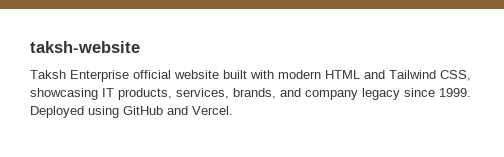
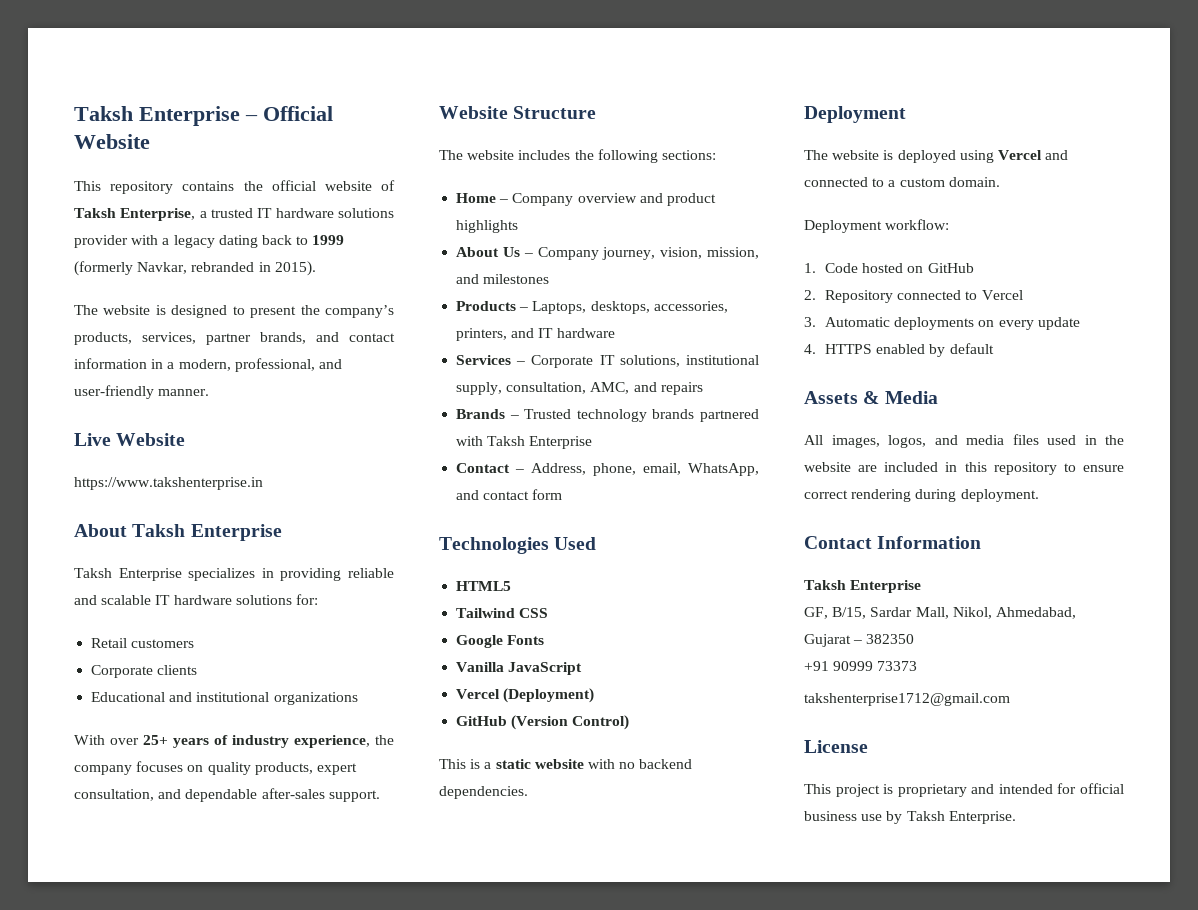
[30,41,140,53] [30,70,471,82] [30,88,471,100] [30,106,233,118] taksh-website // Taksh Enterprise official website built with modern HTML and Tailwind CSS, showcasing IT products, services, brands, and company legacy since 1999. Deployed using GitHub and Vercel. -> [74,106,333,126] [74,134,150,149] [74,180,395,194] [74,208,394,221] [74,235,345,248] [74,261,316,276] [74,305,394,318] [74,332,395,345] [74,358,342,372] [74,385,210,399] [74,433,186,446] [74,477,263,490] [74,524,282,541] [74,568,394,581] [74,594,318,605] [91,638,195,648] [91,665,198,678] [91,692,358,705] [74,735,394,748] [74,761,357,775] [74,788,380,802] [439,106,597,119] [439,149,716,163] [456,193,716,206] [456,220,519,233] [456,247,759,260] [456,274,550,284] [456,301,728,314] [456,328,615,341] [456,355,759,368] [456,382,703,395] [456,409,759,422] [456,436,593,449] [456,463,759,476] [456,489,563,500] [439,537,597,554] [456,581,512,591] [456,608,549,618] [456,635,545,648] [456,662,583,675] [456,688,595,703] [456,715,630,730] [439,759,693,769] [439,786,528,799] [804,106,906,123] [804,150,1069,163] [804,177,1000,187] [804,219,950,233] [804,263,974,273] [804,290,1023,303] [804,317,1080,330] [804,343,994,357] [804,391,938,404] [804,434,1124,448] [804,462,1124,475] [804,489,1039,502] [804,536,982,549] [804,580,922,593] [804,607,1076,619] [804,634,915,647] [804,661,918,671] [804,693,1010,706] [804,740,868,753] [804,783,1124,797] [804,811,1016,824] Taksh Enterprise – Official Website // This repository contains the official website of Taksh Enterprise, a trusted IT hardware solutions provider with a legacy dating back to 1999 (formerly Navkar, rebranded in 2015). // The website is designed to present the company’s products, services, partner brands, and contact information in a modern, professional, and user-friendly manner. // Live Website // https://www.takshenterprise.in // About Taksh Enterprise // Taksh Enterprise specializes in providing reliable and scalable IT hardware solutions for: // Retail customers // Corporate clients // Educational and institutional organizations // With over 25+ years of industry experience, the company focuses on quality products, expert consultation, and dependable after-sales support. // Website Structure // The website includes the following sections: // Home – Company overview and product highlights // About Us – Company journey, vision, mission, and milestones // Products – Laptops, desktops, accessories, printers, and IT hardware // Services – Corporate IT solutions, institutional supply, consultation, AMC, and repairs // Brands – Trusted technology brands partnered with Taksh Enterprise // Contact – Address, phone, email, WhatsApp, and contact form // Technologies Used // HTML5 // Tailwind CSS // Google Fonts // Vanilla JavaScript // Vercel (Deployment) // GitHub (Version Control) // This is a static website with no backend dependencies. // Deployment // The website is deployed using Vercel and connected to a custom domain. // Deployment workflow: // 1. Code hosted on GitHub // 2. Repository connected to Vercel // 3. Automatic deployments on every update // 4. HTTPS enabled by default // Assets & Media // All images, logos, and media files used in the website are included in this repository to ensure correct rendering during deployment. // Contact Information // Taksh Enterprise // GF, B/15, Sardar Mall, Nikol, Ahmedabad, Gujarat – 382350 // +91 90999 73373 // takshenterprise1712@gmail.com // License // This project is proprietary and intended for official business use by Taksh Enterprise.

